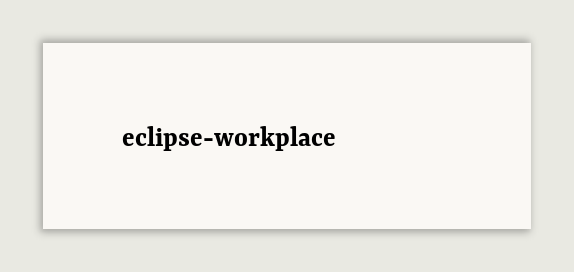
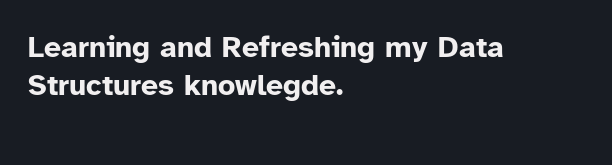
[122,126,336,151] eclipse-workplace -> [28,35,504,63] [28,75,343,101] Learning and Refreshing my Data Structures knowlegde.

